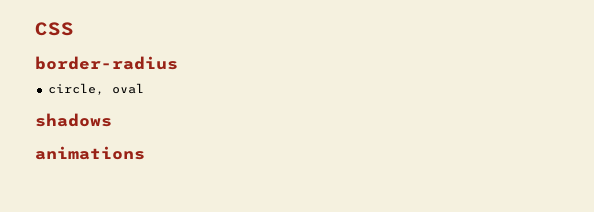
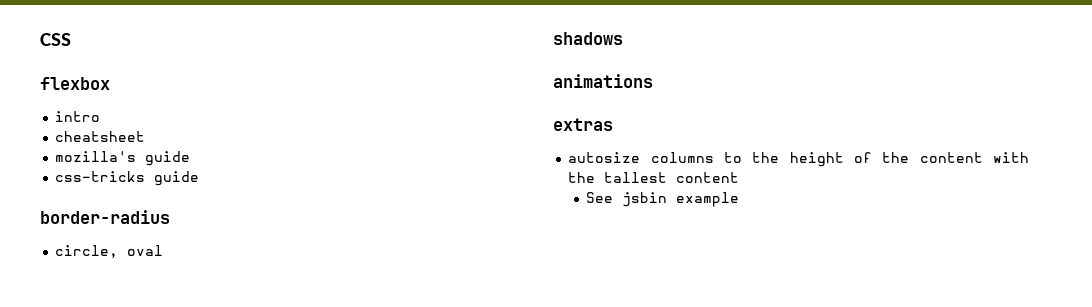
(74, 29) none -> [40,77,110,90] [55,111,101,122] [55,131,146,142] [55,151,191,166] [55,171,200,186] // flexbox // intro // cheatsheet // mozilla's guide // css-tricks guide
(145, 153) none -> [553,118,613,131] [568,152,1029,167] [568,172,740,183] [586,192,740,207] // extras // autosize columns to the height of the content with the tallest content // See jsbin example

